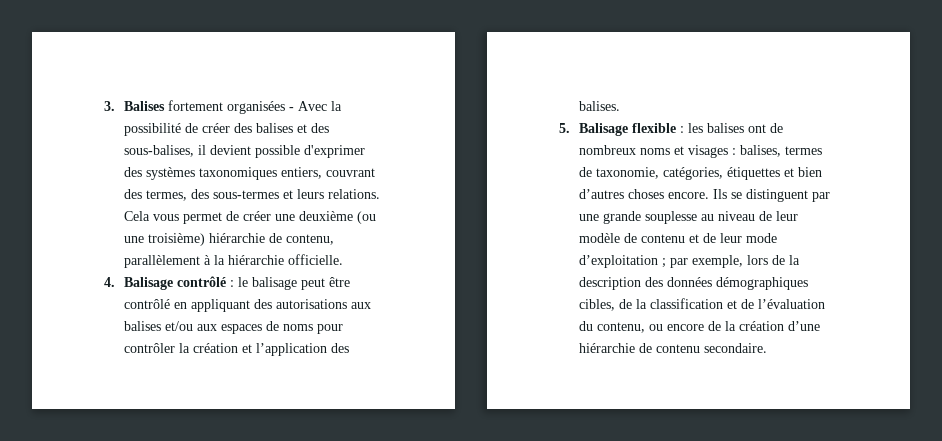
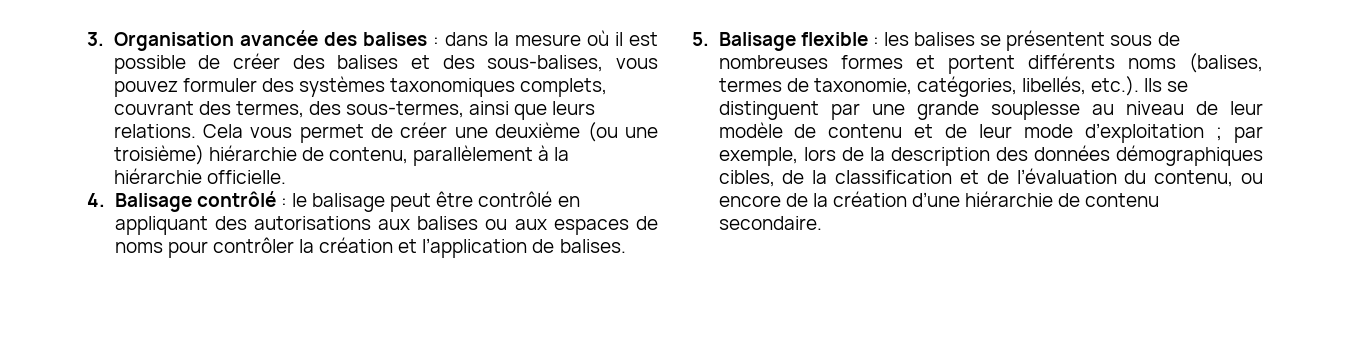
[123,100,342,114] [123,123,181,136] Balises fortement organisées - Avec la possibilité -> [113,30,658,51] [113,55,186,74] Organisation avancée des balises : dans la mesure où il est possible
[197,145,365,158] il devient possible d'exprimer -> [616,58,658,69] [113,78,257,97] vous pouvez formuler
[280,167,322,179] entiers, -> [520,78,608,97] complets,
[212,190,293,199] sous-termes et -> [346,101,548,120] sous-termes, ainsi que
[164,321,193,331] et/ou -> [485,219,508,230] ou
[330,343,349,353] des -> [532,239,555,253] de
[747,123,783,133] [578,145,822,158] [578,167,822,180] [578,189,709,199] ont de nombreux noms et visages : balises, termes de taxonomie, catégories, étiquettes et bien d’autres choses encore. -> [980,30,1180,51] [718,53,1263,74] [718,76,1140,97] se présentent sous de nombreuses formes et portent différents noms (balises, termes de taxonomie, catégories, libellés, etc.).

